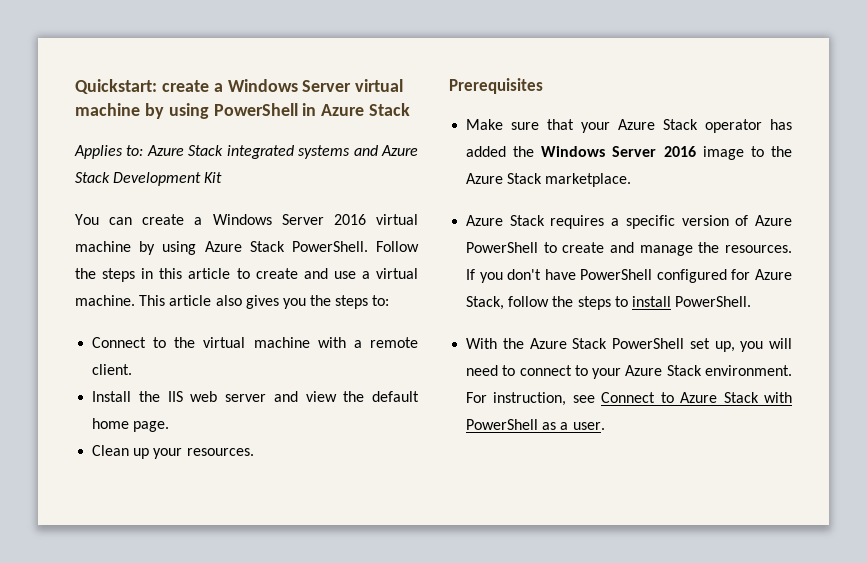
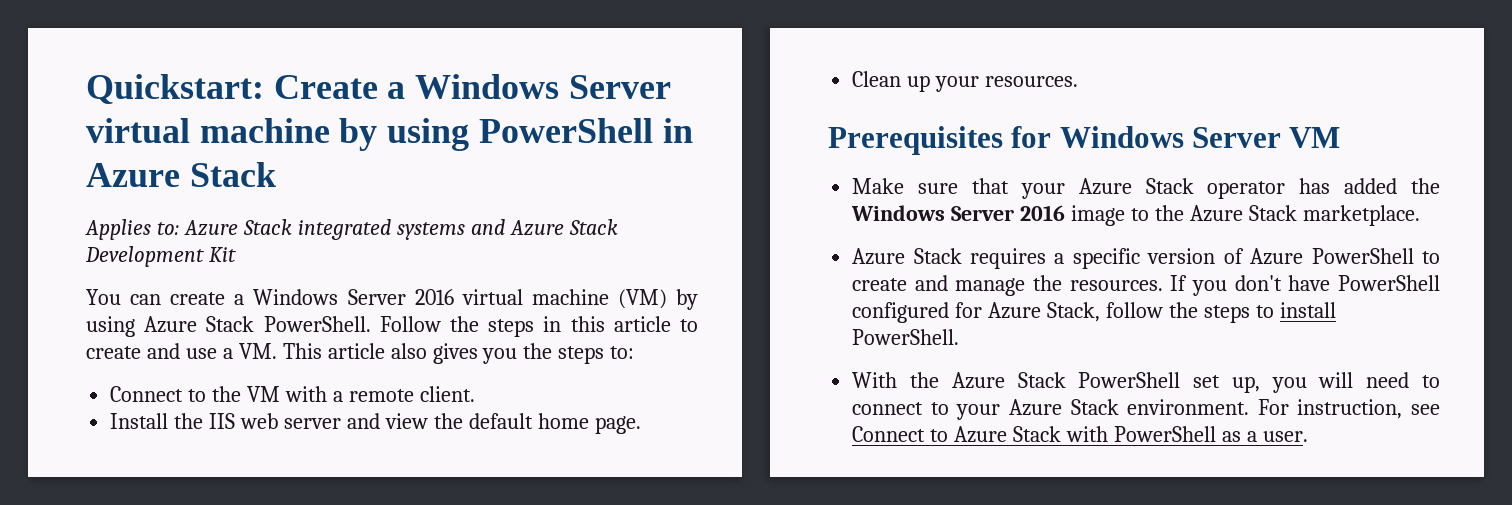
[161,80,209,92] create -> [273,75,378,99] Create
(131, 246) none -> [617,289,667,309] (VM)
[376,268,418,279] [75,295,135,306] virtual machine. -> [238,343,277,359] VM.
[203,337,310,348] virtual machine -> [247,386,281,402] VM
(543, 86) none -> [1011,126,1341,148] for Windows Server VM

